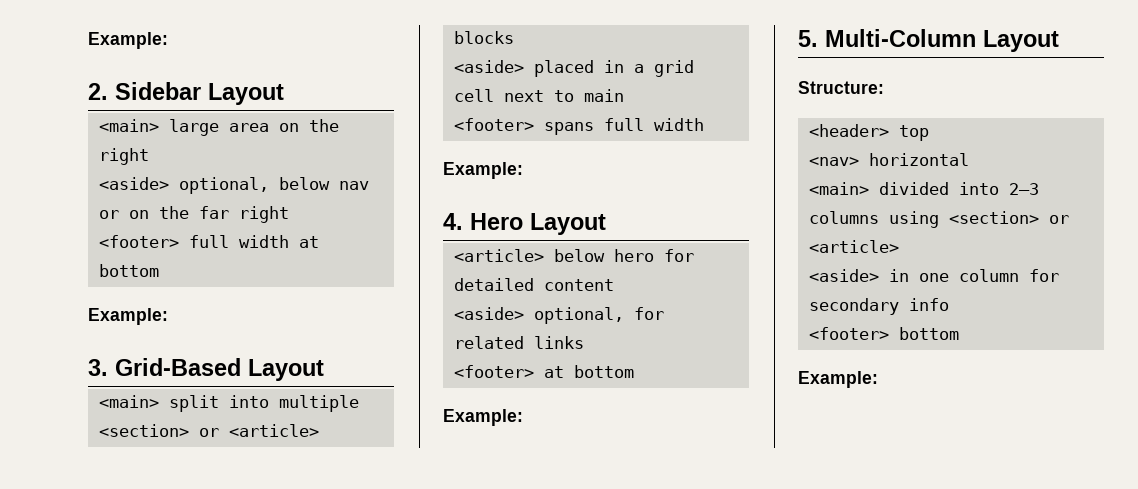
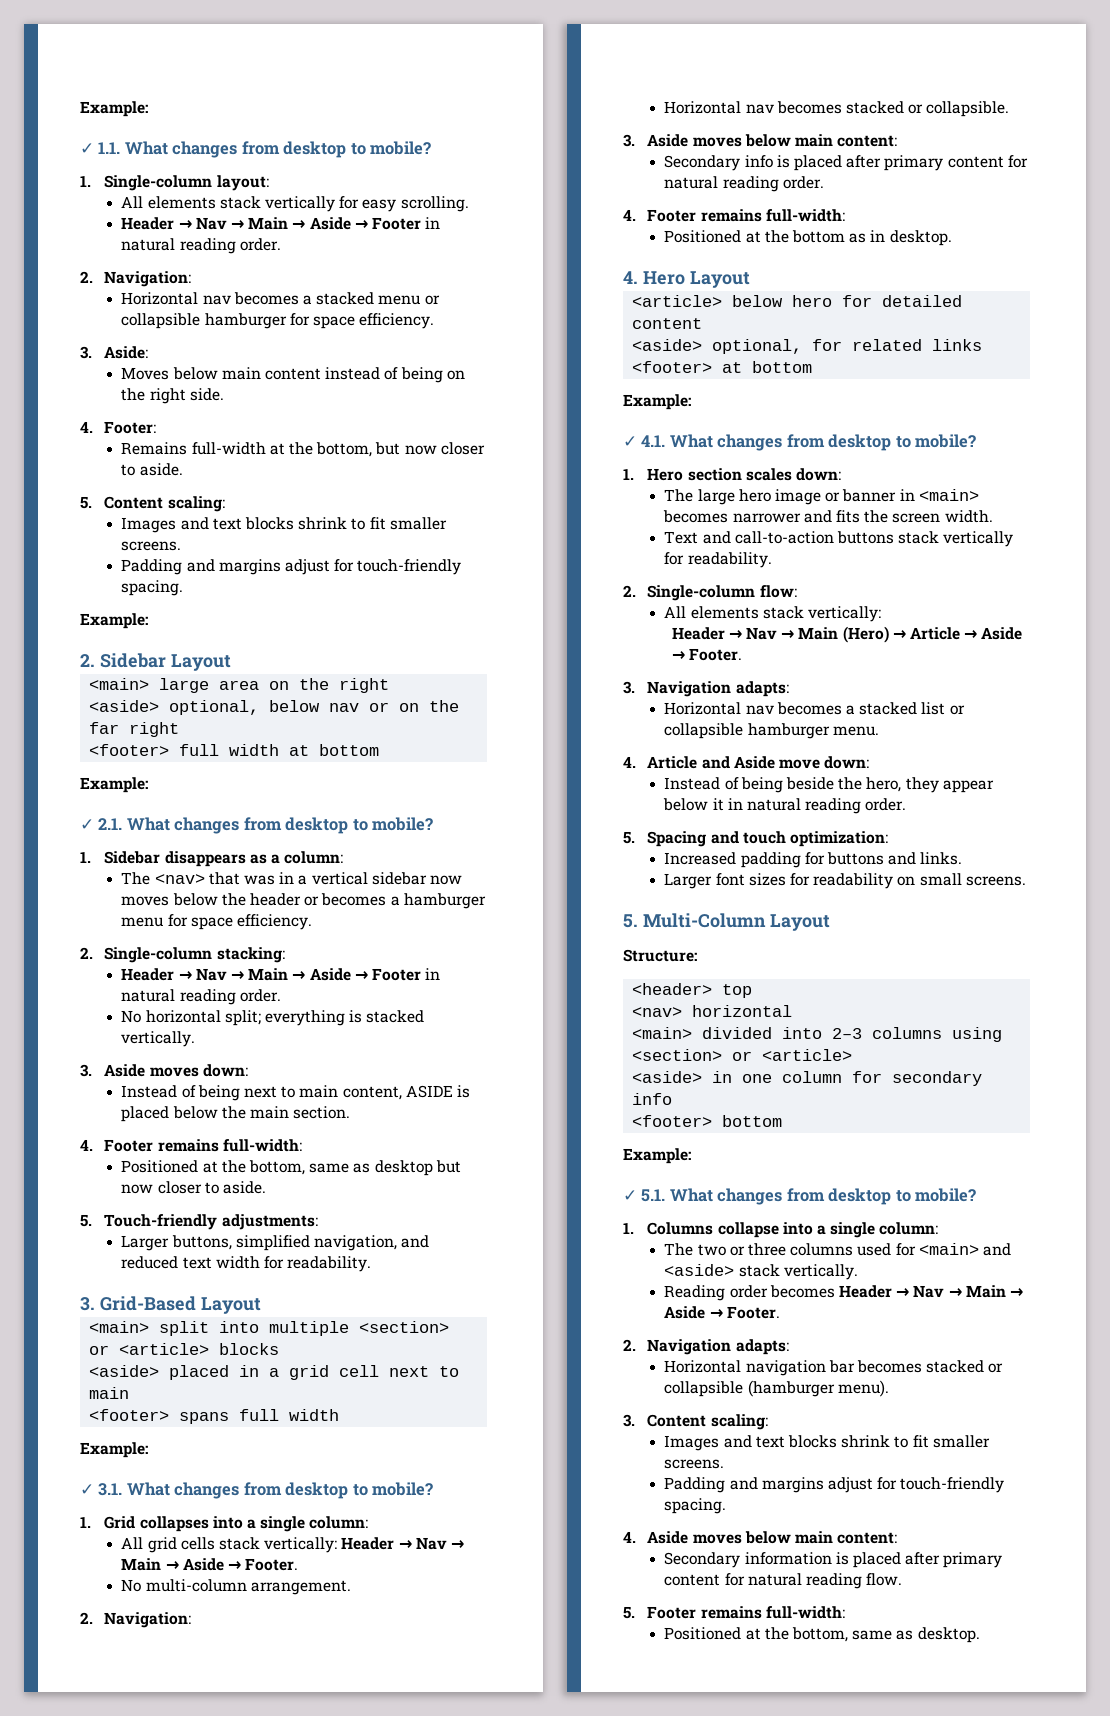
[88,32,168,49] Example: -> [80,101,148,117] [80,141,432,158] [80,175,269,191] [121,196,469,212] [121,217,441,230] [121,238,281,254] [80,271,192,287] [121,292,440,305] [121,313,435,329] [80,346,149,359] [121,367,465,383] [121,388,224,404] [80,421,157,434] [121,442,485,457] [121,463,183,476] [80,496,225,512] [121,517,447,533] [121,541,182,551] [121,559,462,575] [121,580,184,596] [80,613,148,629] Example: // ✓ 1.1. What changes from desktop to mobile? // 1. Single-column layout: // All elements stack vertically for easy scrolling. // Header → Nav → Main → Aside → Footer in natural reading order. // 2. Navigation: // Horizontal nav becomes a stacked menu or collapsible hamburger for space efficiency. // 3. Aside: // Moves below main content instead of being on the right side. // 4. Footer: // Remains full-width at the bottom, but now closer to aside. // 5. Content scaling: // Images and text blocks shrink to fit smaller screens. // Padding and margins adjust for touch-friendly spacing. // Example:
(168, 316) none -> [80,817,434,834] [80,851,344,867] [121,872,462,885] [121,893,486,909] [121,914,312,930] [80,947,285,963] [121,968,441,981] [121,989,281,1005] [121,1010,425,1026] [121,1031,196,1047] [80,1064,248,1077] [121,1085,470,1101] [121,1106,351,1122] [80,1139,302,1152] [121,1160,461,1176] [121,1181,266,1194] [80,1214,318,1230] [121,1235,430,1251] [121,1256,372,1272] // ✓ 2.1. What changes from desktop to mobile? // 1. Sidebar disappears as a column: // The <nav> that was in a vertical sidebar now moves below the header or becomes a hamburger menu for space efficiency. // 2. Single-column stacking: // Header → Nav → Main → Aside → Footer in natural reading order. // No horizontal split; everything is stacked vertically. // 3. Aside moves down: // Instead of being next to main content, ASIDE is placed below the main section. // 4. Footer remains full-width: // Positioned at the bottom, same as desktop but now closer to aside. // 5. Touch-friendly adjustments: // Larger buttons, simplified navigation, and reduced text width for readability.
(523, 170) none -> [80,1482,434,1499] [80,1516,369,1532] [121,1537,464,1553] [121,1558,299,1571] [121,1579,351,1595] [80,1612,192,1628] [664,101,1010,117] [623,134,898,147] [664,155,1028,171] [664,176,824,192] [623,209,845,222] [664,230,952,246] // ✓ 3.1. What changes from desktop to mobile? // 1. Grid collapses into a single column: // All grid cells stack vertically: Header → Nav → Main → Aside → Footer. // No multi-column arrangement. // 2. Navigation: // Horizontal nav becomes stacked or collapsible. // 3. Aside moves below main content: // Secondary info is placed after primary content for natural reading order. // 4. Footer remains full-width: // Positioned at the bottom as in desktop.
(523, 417) none -> [623,434,977,451] [623,468,841,481] [664,489,979,505] [663,510,993,523] [664,531,1014,547] [664,552,772,568] [623,585,797,601] [664,606,881,622] [671,626,1023,643] [671,648,742,661] [623,681,789,697] [664,702,965,715] [664,723,879,739] [623,756,870,769] [664,777,994,793] [663,798,907,814] [623,831,888,847] [664,852,963,868] [664,873,1026,889] // ✓ 4.1. What changes from desktop to mobile? // 1. Hero section scales down: // The large hero image or banner in <main> becomes narrower and fits the screen width. // Text and call-to-action buttons stack vertically for readability. // 2. Single-column flow: // All elements stack vertically: // Header → Nav → Main (Hero) → Article → Aside → Footer. // 3. Navigation adapts: // Horizontal nav becomes a stacked list or collapsible hamburger menu. // 4. Article and Aside move down: // Instead of being beside the hero, they appear below it in natural reading order. // 5. Spacing and touch optimization: // Increased padding for buttons and links. // Larger font sizes for readability on small screens.
(878, 379) none -> [623,1188,977,1205] [623,1222,939,1238] [664,1243,1011,1256] [664,1264,858,1280] [664,1285,1023,1301] [664,1306,780,1319] [623,1339,789,1355] [664,1360,1004,1376] [664,1380,889,1397] [623,1414,768,1430] [664,1435,990,1451] [664,1459,725,1469] [664,1477,1005,1493] [664,1498,727,1514] [623,1531,898,1544] [664,1552,1003,1568] [664,1573,903,1589] [623,1606,845,1619] [664,1627,980,1643] // ✓ 5.1. What changes from desktop to mobile? // 1. Columns collapse into a single column: // The two or three columns used for <main> and <aside> stack vertically. // Reading order becomes Header → Nav → Main → Aside → Footer. // 2. Navigation adapts: // Horizontal navigation bar becomes stacked or collapsible (hamburger menu). // 3. Content scaling: // Images and text blocks shrink to fit smaller screens. // Padding and margins adjust for touch-friendly spacing. // 4. Aside moves below main content: // Secondary information is placed after primary content for natural reading flow. // 5. Footer remains full-width: // Positioned at the bottom, same as desktop.

